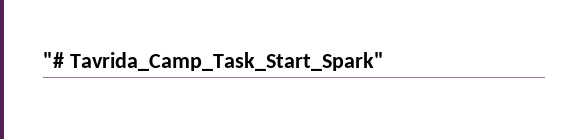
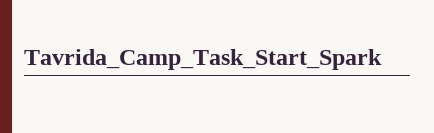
[43,52,384,71] "# Tavrida_Camp_Task_Start_Spark" -> [24,49,382,70] Tavrida_Camp_Task_Start_Spark

